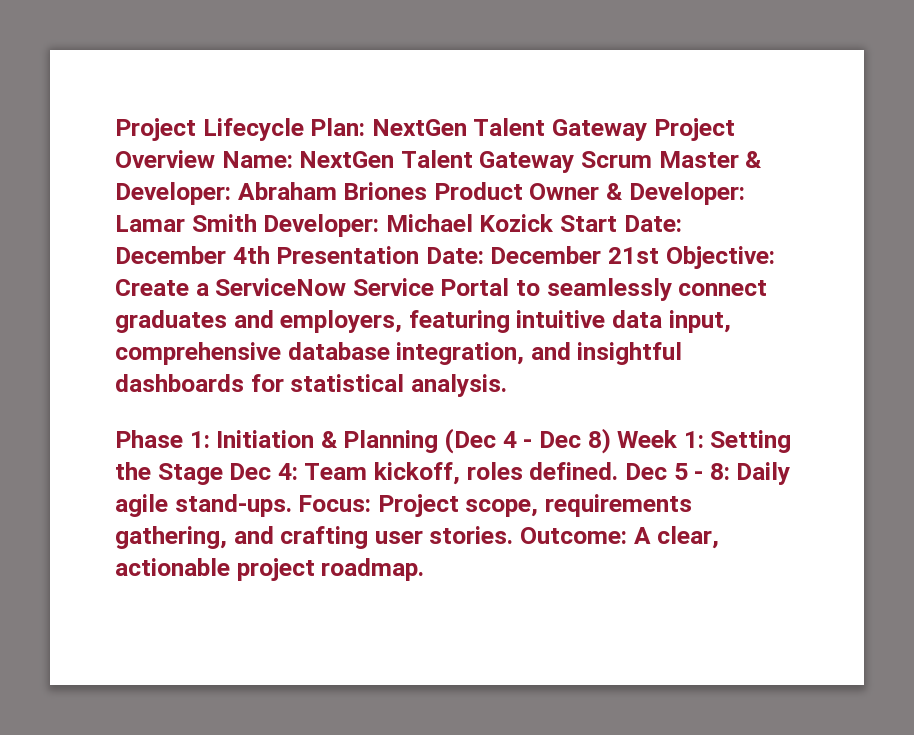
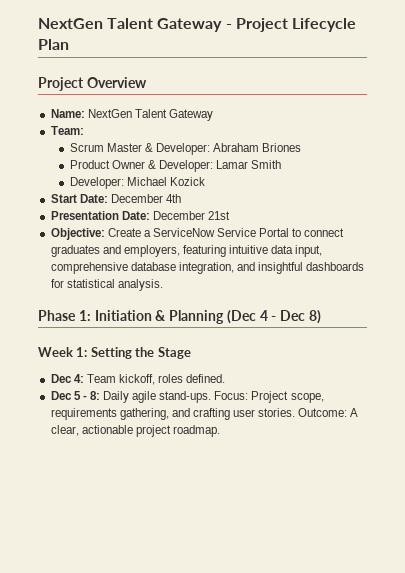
[115,118,648,141] Project Lifecycle Plan: NextGen Talent Gateway -> [38,18,356,32] [38,39,69,50] NextGen Talent Gateway - Project Lifecycle Plan //
(215, 159) none -> (147, 82) //
(575, 162) none -> [50,126,84,135] // Team: //
(428, 191) none -> (302, 147) //
(257, 223) none -> (282, 164) //
(554, 223) none -> (205, 181) //
(270, 255) none -> (181, 198) //
(660, 255) none -> (230, 215) //
[546,278,672,301] seamlessly -> (302, 232) none
(611, 441) none -> (322, 317) //
(223, 474) none -> (191, 353) //
(619, 471) none -> (226, 378) //

